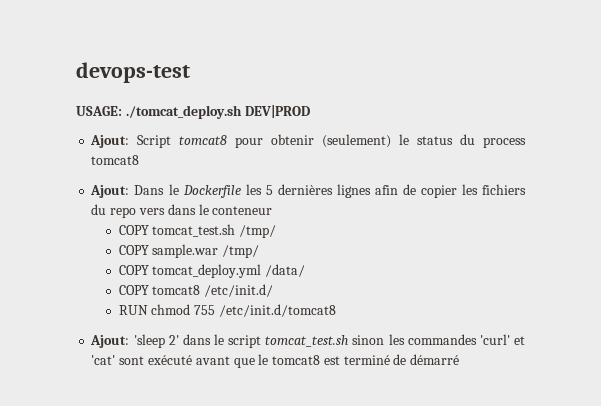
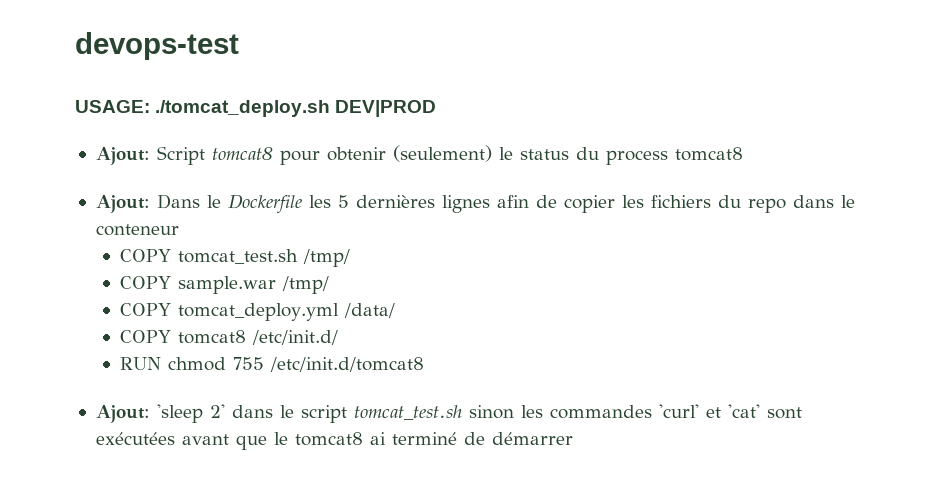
[138,208,165,215] vers -> (786, 205) none
[147,355,192,365] exécuté -> [95,432,175,445] exécutées
[323,356,340,365] est -> [369,432,386,445] ai
[410,354,460,365] démarré -> [491,432,573,445] démarrer

